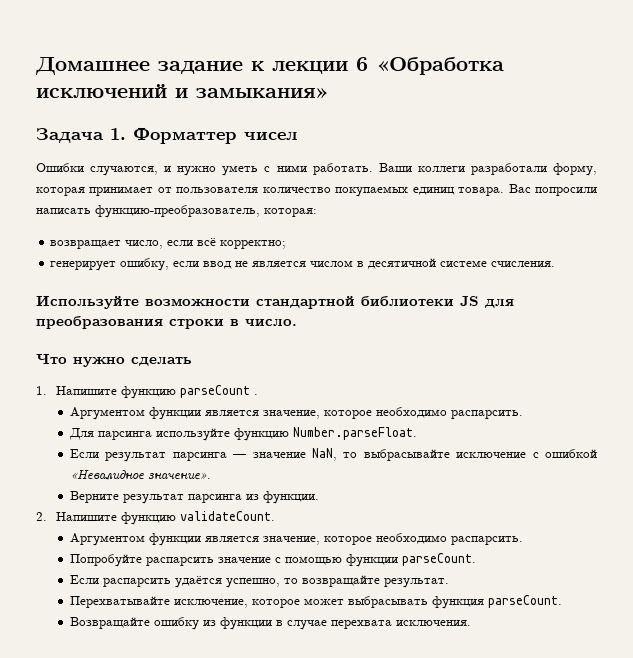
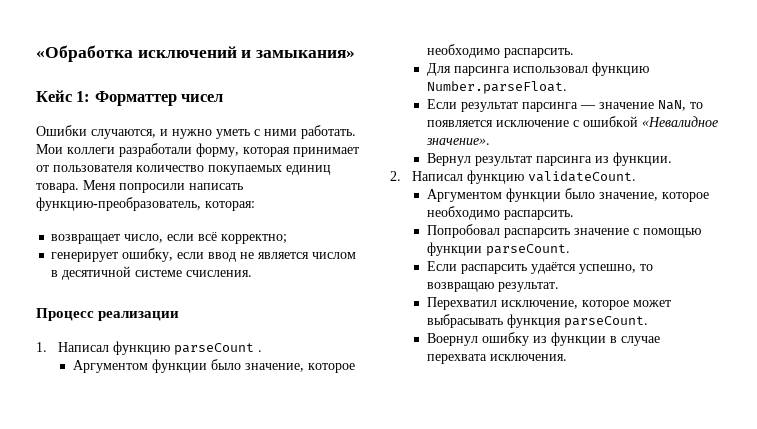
[35,57,368,75] Домашнее задание к лекции 6 -> (36, 53) none
[36,128,126,143] Задача 1. -> [36,90,91,102] Кейс 1:
[378,163,412,172] Ваши -> [36,144,63,154] Мои
[508,184,531,193] Вас -> [83,180,116,190] Меня
[36,295,514,309] [36,316,297,329] [36,353,192,367] [36,386,117,395] Используйте возможности стандартной библиотеки JS для преобразования строки в число. // Что нужно сделать // 1. Напишите -> [36,308,180,321] [36,342,109,352] Процесс реализации // 1. Написал
[204,410,259,416] является -> [210,359,241,370] было
[155,428,230,441] используйте -> [512,66,588,73] использовал
[363,449,450,461] выбрасывайте -> [426,120,493,127] появляется
[69,491,119,503] Верните -> [426,153,471,166] Вернул
[55,512,117,521] Напишите -> [411,171,463,181] Написал
[204,533,523,545] [69,554,142,567] является значение, которое необходимо распарсить. // Попробуйте -> [564,188,709,202] [426,206,574,220] [426,224,500,238] было значение, которое необходимо распарсить. // Попробовал
[301,575,380,587] возвращайте -> [426,282,494,292] возвращаю
[69,596,170,608] Перехватывайте -> [426,297,497,310] Перехватил
[69,617,150,629] Возвращайте -> [426,333,478,346] Воернул

